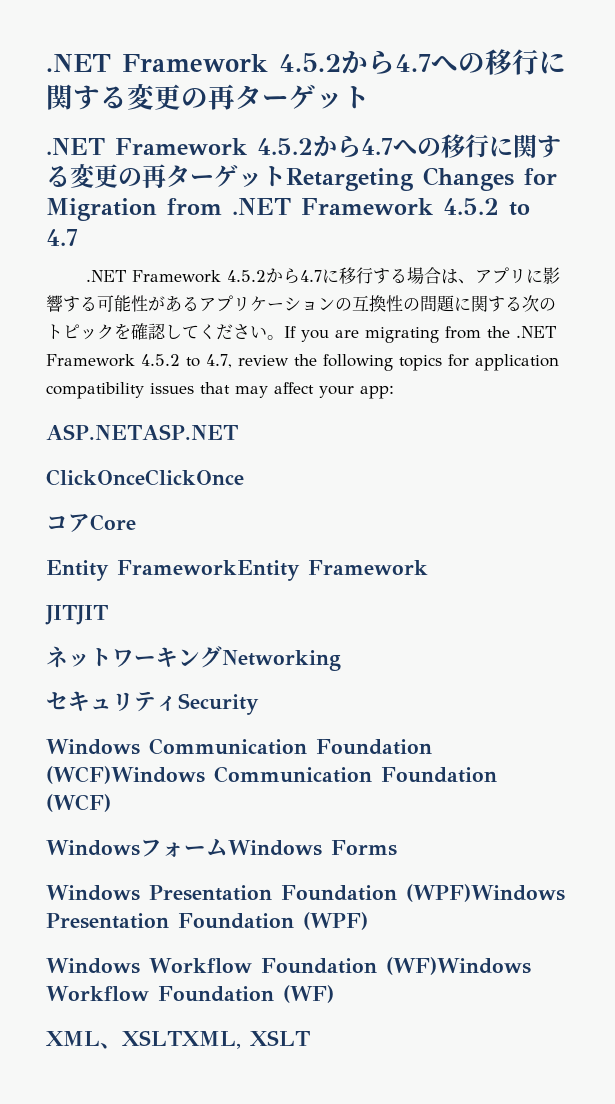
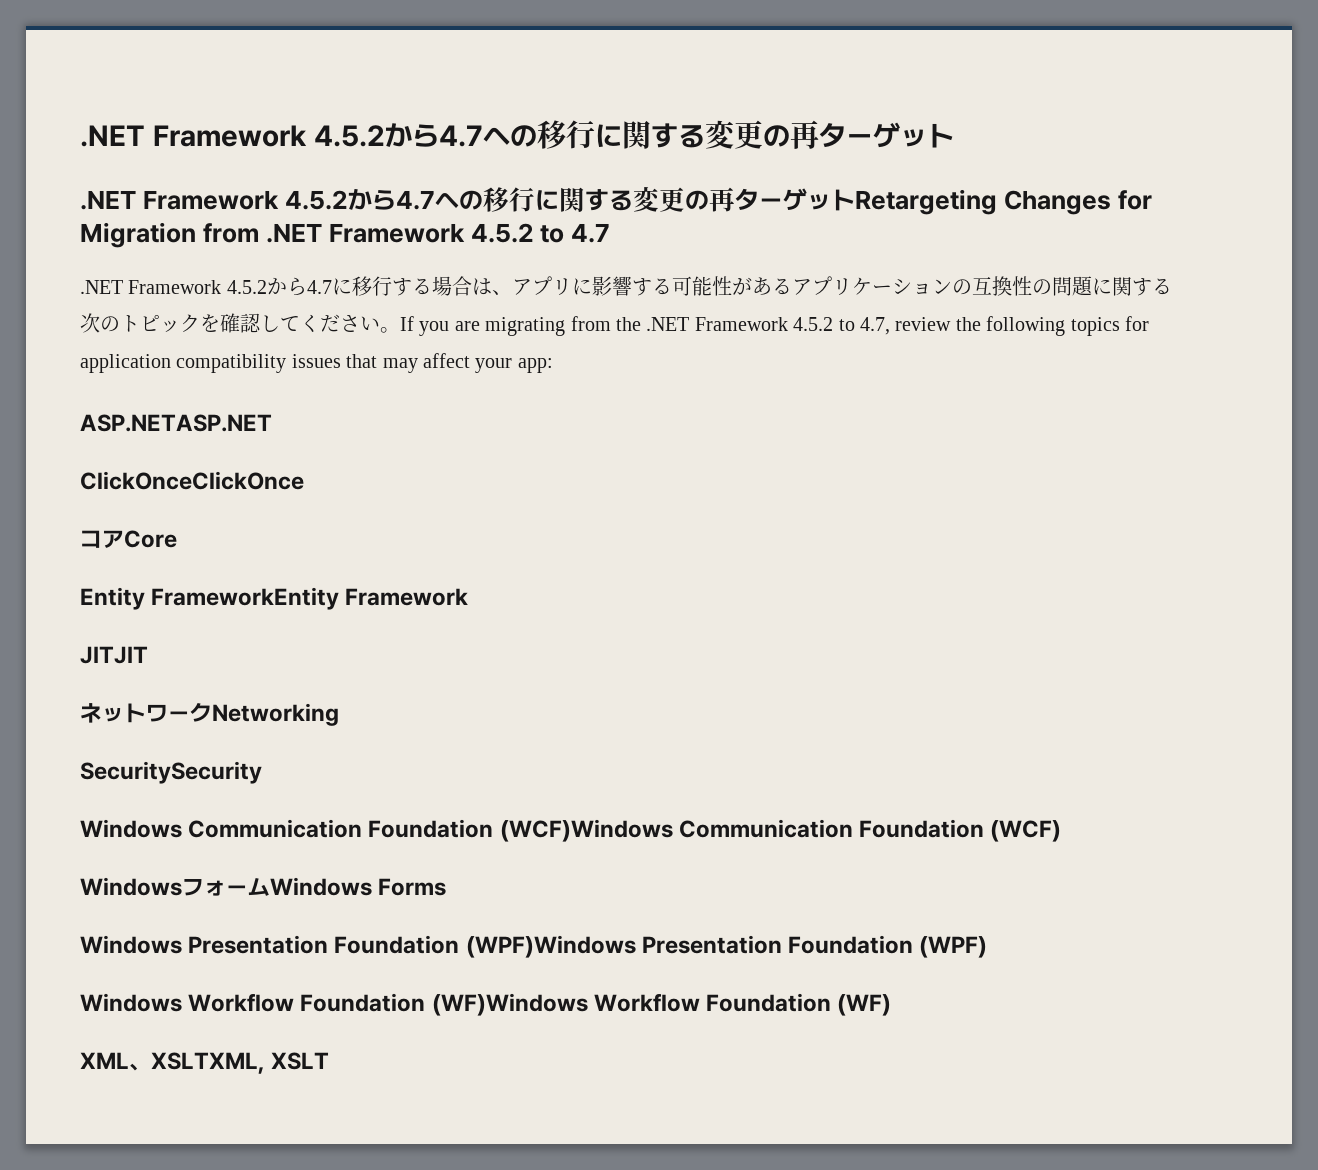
[156,646,222,668] キング -> [190,703,212,722] ク
[46,691,259,715] セキュリティSecurity -> [80,761,262,784] SecuritySecurity

